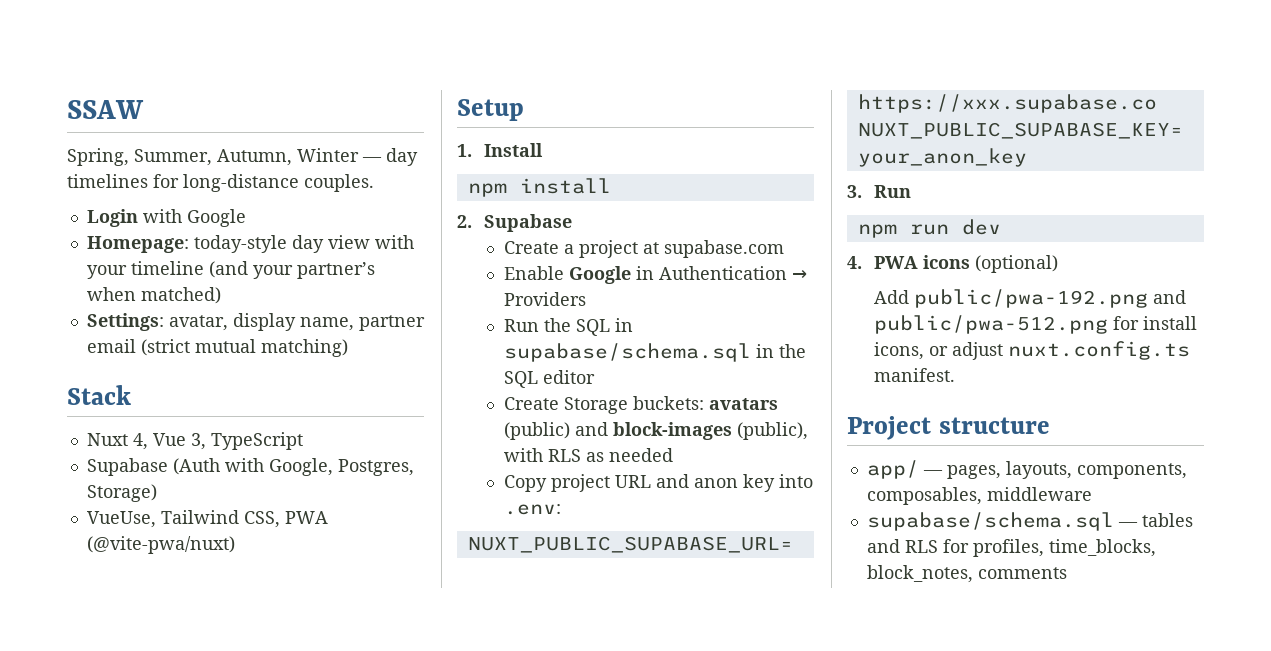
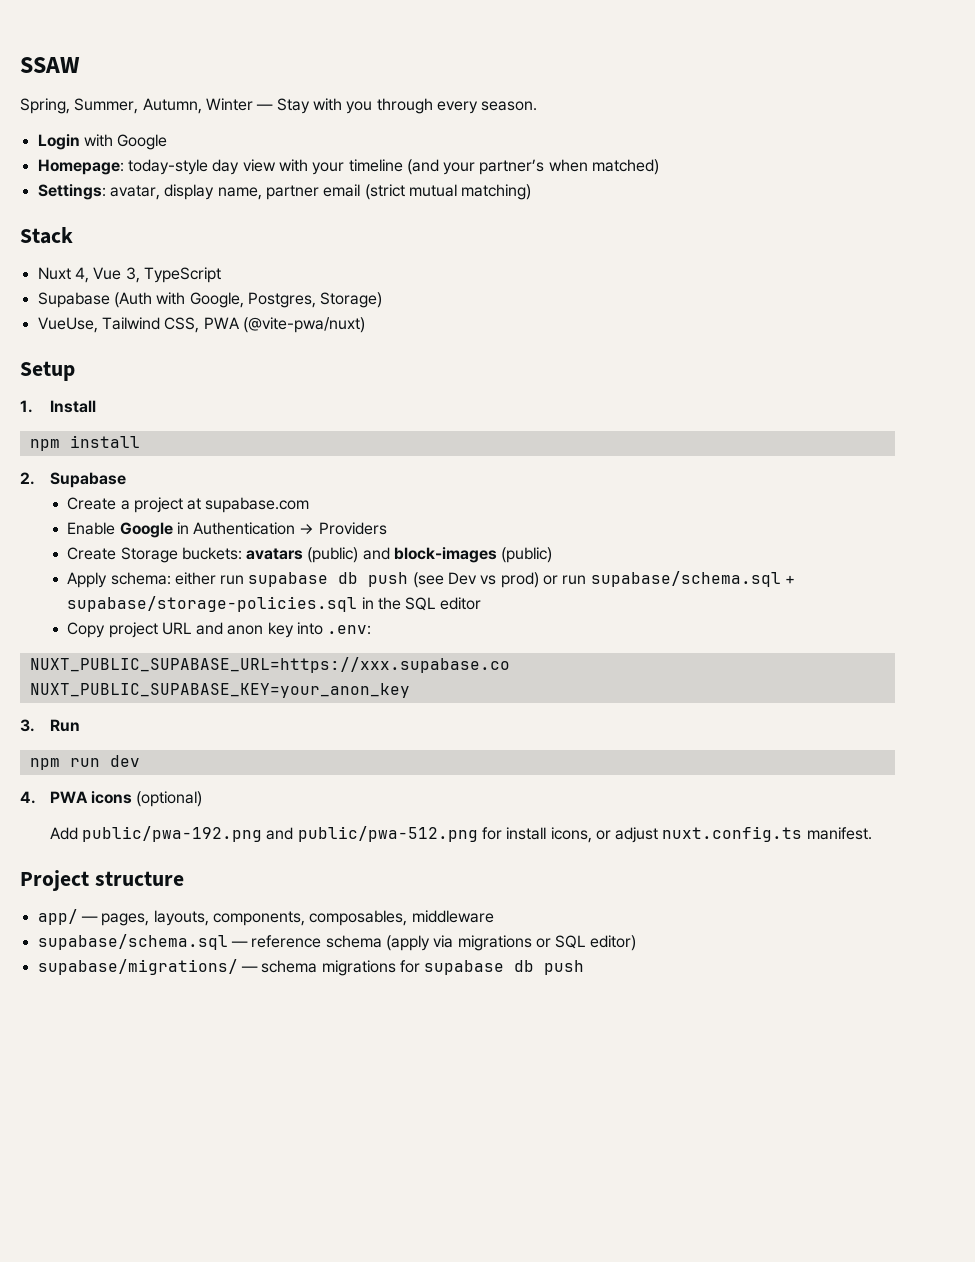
[386,148,418,166] [67,174,374,192] day timelines for long-distance couples. -> [276,98,538,114] Stay with you through every season.
[503,318,633,336] [503,343,806,362] [503,370,595,388] // Run the SQL in supabase/schema.sql in the SQL editor -> (387, 528) none
[736,422,808,440] [503,448,673,462] (public), with RLS as needed -> [501,547,553,563] [67,571,796,588] [67,596,482,612] (public) // Apply schema: either run supabase db push (see Dev vs prod) or run supabase/schema.sql + supabase/storage-policies.sql in the SQL editor
[1141,513,1193,527] [866,539,1156,557] [866,565,1067,583] tables and RLS for profiles, time_blocks, block_notes, comments -> [251,935,637,951] [37,959,585,976] reference schema (apply via migrations or SQL editor) // supabase/migrations/ — schema migrations for supabase db push

